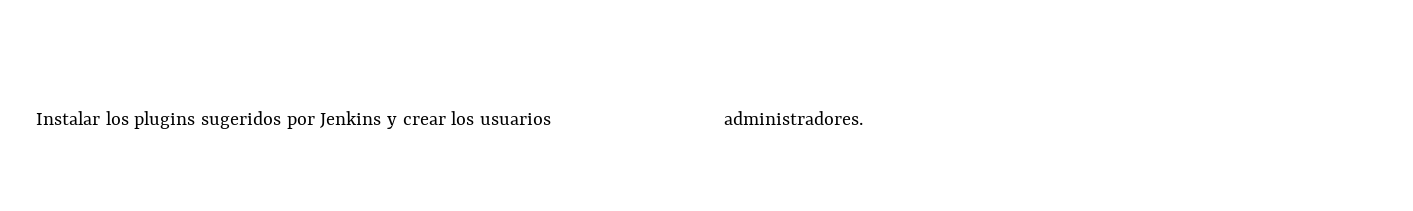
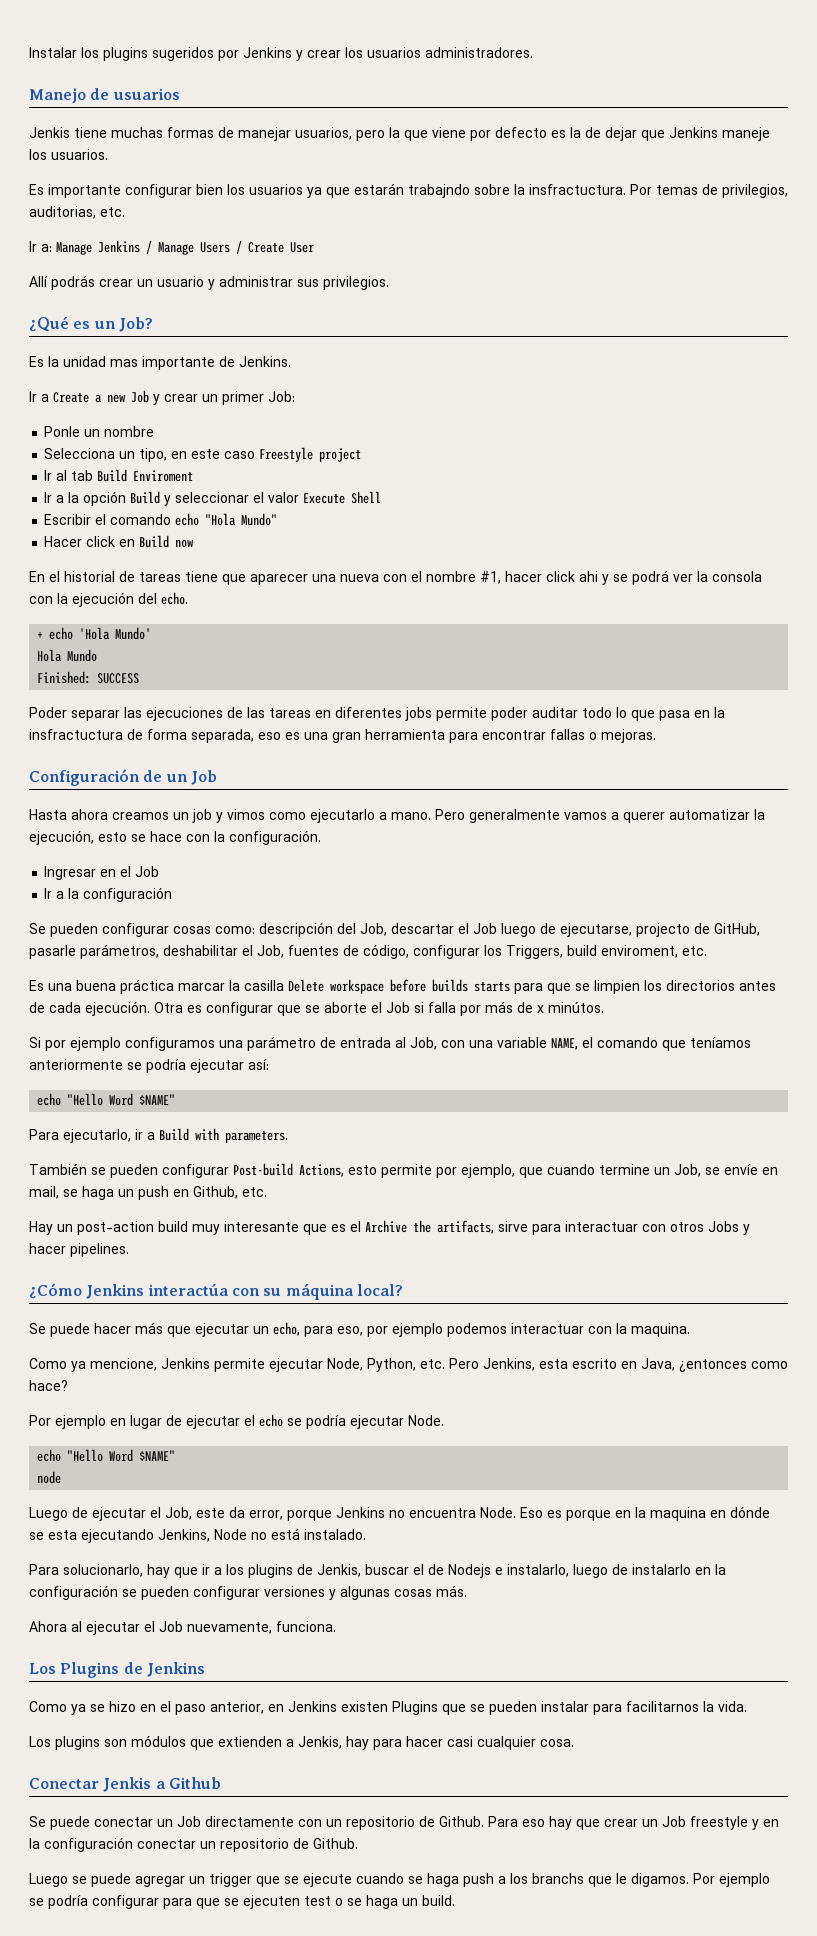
(863, 118) none -> [29,88,180,103] [29,127,770,141] [29,149,108,160] [29,183,788,198] [29,206,125,219] [29,240,314,255] [29,275,389,290] [29,316,153,332] [29,356,291,370] [29,390,295,405] [44,426,155,437] [44,447,362,462] [44,469,194,482] [44,491,382,506] [44,513,278,526] [44,535,194,548] [29,570,762,585] [29,592,188,607] [37,627,152,640] [37,649,98,662] [37,671,140,684] [29,707,725,721] [29,729,656,743] [29,769,217,786] [29,809,765,823] [29,830,321,845] [44,866,160,880] [44,887,173,902] [29,922,760,937] [29,944,707,959] [29,979,776,994] [29,1001,604,1016] [29,1036,751,1051] [29,1059,269,1073] [37,1093,176,1106] [29,1128,288,1143] [29,1163,778,1178] [29,1186,267,1200] [29,1220,750,1235] [29,1243,129,1257] [29,1283,403,1300] [29,1322,690,1337] [29,1358,788,1372] [29,1380,68,1391] [29,1414,444,1429] [37,1449,176,1462] [37,1471,62,1484] [29,1506,770,1521] [29,1528,366,1543] [29,1564,726,1578] [29,1585,467,1600] [29,1621,336,1635] [29,1662,205,1678] [29,1701,747,1715] [29,1735,574,1750] [29,1777,221,1792] [29,1816,779,1830] [29,1837,358,1852] [29,1873,770,1887] [29,1895,455,1909] // Manejo de usuarios // Jenkis tiene muchas formas de manejar usuarios, pero la que viene por defecto es la de dejar que Jenkins maneje los usuarios. // Es importante configurar bien los usuarios ya que estarán trabajndo sobre la insfractuctura. Por temas de privilegios, auditorias, etc. // Ir a: Manage Jenkins / Manage Users / Create User // Allí podrás crear un usuario y administrar sus privilegios. // ¿Qué es un Job? // Es la unidad mas importante de Jenkins. // Ir a Create a new Job y crear un primer Job: // Ponle un nombre // Selecciona un tipo, en este caso Freestyle project // Ir al tab Build Enviroment // Ir a la opción Build y seleccionar el valor Execute Shell // Escribir el comando echo "Hola Mundo" // Hacer click en Build now // En el historial de tareas tiene que aparecer una nueva con el nombre #1, hacer click ahi y se podrá ver la consola con la ejecución del echo. // + echo 'Hola Mundo' // Hola Mundo // Finished: SUCCESS // Poder separar las ejecuciones de las tareas en diferentes jobs permite poder auditar todo lo que pasa en la insfractuctura de forma separada, eso es una gran herramienta para encontrar fallas o mejoras. // Configuración de un Job // Hasta ahora creamos un job y vimos como ejecutarlo a mano. Pero generalmente vamos a querer automatizar la ejecución, esto se hace con la configuración. // Ingresar en el Job // Ir a la configuración // Se pueden configurar cosas como: descripción del Job, descartar el Job luego de ejecutarse, projecto de GitHub, pasarle parámetros, deshabilitar el Job, fuentes de código, configurar los Triggers, build enviroment, etc. // Es una buena práctica marcar la casilla Delete workspace before builds starts para que se limpien los directorios antes de cada ejecución. Otra es configurar que se aborte el Job si falla por más de x minútos. // Si por ejemplo configuramos una parámetro de entrada al Job, con una variable NAME, el comando que teníamos anteriormente se podría ejecutar así: // echo "Hello Word $NAME" // Para ejecutarlo, ir a Build with parameters. // También se pueden configurar Post-build Actions, esto permite por ejemplo, que cuando termine un Job, se envíe en mail, se haga un push en Github, etc. // Hay un post-action build muy interesante que es el Archive the artifacts, sirve para interactuar con otros Jobs y hacer pipelines. // ¿Cómo Jenkins interactúa con su máquina local? // Se puede hacer más que ejecutar un echo, para eso, por ejemplo podemos interactuar con la maquina. // Como ya mencione, Jenkins permite ejecutar Node, Python, etc. Pero Jenkins, esta escrito en Java, ¿entonces como hace? // Por ejemplo en lugar de ejecutar el echo se podría ejecutar Node. // echo "Hello Word $NAME" // node // Luego de ejecutar el Job, este da error, porque Jenkins no encuentra Node. Eso es porque en la maquina en dónde se esta ejecutando Jenkins, Node no está instalado. // Para solucionarlo, hay que ir a los plugins de Jenkis, buscar el de Nodejs e instalarlo, luego de instalarlo en la configuración se pueden configurar versiones y algunas cosas más. // Ahora al ejecutar el Job nuevamente, funciona. // Los Plugins de Jenkins // Como ya se hizo en el paso anterior, en Jenkins existen Plugins que se pueden instalar para facilitarnos la vida. // Los plugins son módulos que extienden a Jenkis, hay para hacer casi cualquier cosa. // Conectar Jenkis a Github // Se puede conectar un Job directamente con un repositorio de Github. Para eso hay que crear un Job freestyle y en la configuración conectar un repositorio de Github. // Luego se puede agregar un trigger que se ejecute cuando se haga push a los branchs que le digamos. Por ejemplo se podría configurar para que se ejecuten test o se haga un build.

